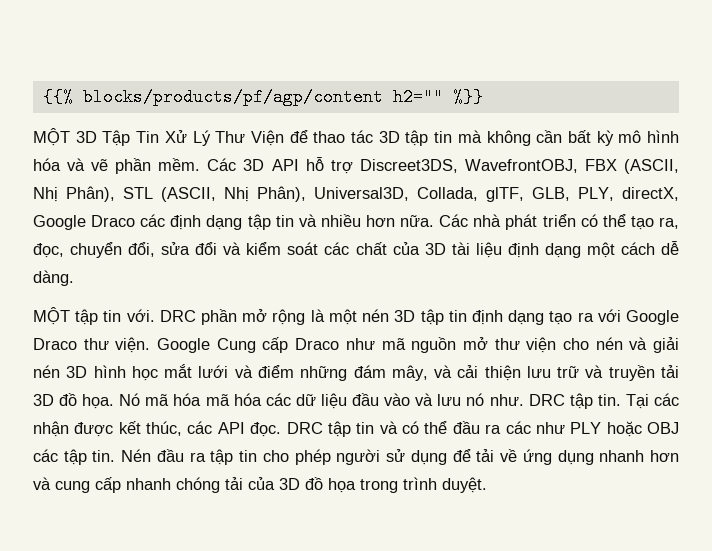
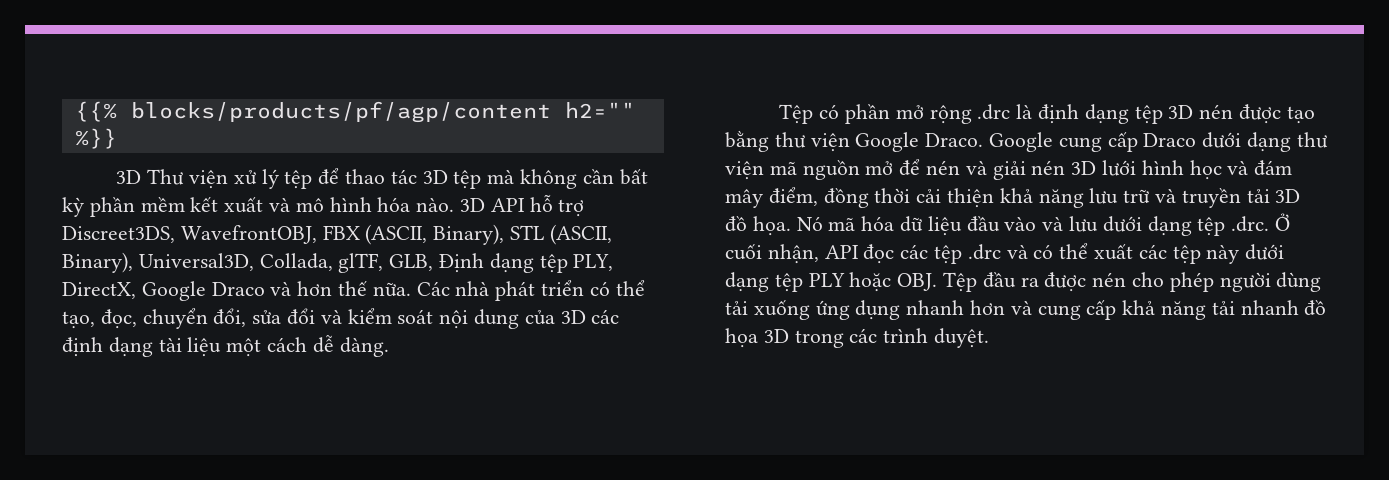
[33,128,284,146] MỘT 3D Tập Tin Xử Lý Thư Viện -> [116,169,313,189] 3D Thư viện xử lý tệp
[405,130,453,146] tập tin -> [453,170,482,189] tệp
[618,130,679,143] [33,158,237,174] mô hình hóa và vẽ phần mềm. Các -> [89,197,455,217] phần mềm kết xuất và mô hình hóa nào.
[33,186,679,202] [33,214,395,230] Nhị Phân), STL (ASCII, Nhị Phân), Universal3D, Collada, glTF, GLB, PLY, directX, Google Draco các định dạng tập tin và nhiều hơn -> [433,224,612,245] [62,252,614,273] [62,281,368,301] Binary), STL (ASCII, Binary), Universal3D, Collada, glTF, GLB, Định dạng tệp PLY, DirectX, Google Draco và hơn thế
[630,216,679,230] tạo ra, -> [62,311,95,329] tạo,
[324,241,679,258] [33,270,74,286] [33,307,680,325] [33,337,589,353] các chất của 3D tài liệu định dạng một cách dễ dàng. // MỘT tập tin với. DRC phần mở rộng là một nén 3D tập tin định dạng tạo ra với Google Draco thư viện. Google Cung cấp Draco như mã nguồn mở thư viện cho -> [439,309,620,329] [62,335,389,357] [779,104,1315,124] [725,130,1328,152] [725,159,921,180] nội dung của 3D các định dạng tài liệu một cách dễ dàng. // Tệp có phần mở rộng .drc là định dạng tệp 3D nén được tạo bằng thư viện Google Draco. Google cung cấp Draco dưới dạng thư viện mã nguồn mở để
(88, 372) none -> [1102,160,1137,176] lưới
[164,364,521,381] mắt lưới và điểm những đám mây, và cải thiện -> [1227,160,1293,176] [725,187,1084,208] và đám mây điểm, đồng thời cải thiện khả năng
[205,393,291,406] mã hóa các -> (895, 223) none
[466,393,679,409] [33,421,679,437] [33,449,518,465] nó như. DRC tập tin. Tại các nhận được kết thúc, các API đọc. DRC tập tin và có thể đầu ra các như PLY hoặc OBJ các tập tin. Nén đầu ra tập tin cho phép người sử dụng để tải về -> [1102,213,1291,236] [725,243,1285,264] [725,272,1322,292] [725,300,810,320] dưới dạng tệp .drc. Ở cuối nhận, API đọc các tệp .drc và có thể xuất các tệp này dưới dạng tệp PLY hoặc OBJ. Tệp đầu ra được nén cho phép người dùng tải xuống
[126,477,398,493] nhanh chóng tải của 3D đồ họa trong -> [1122,300,1327,320] [725,328,878,348] khả năng tải nhanh đồ họa 3D trong các

